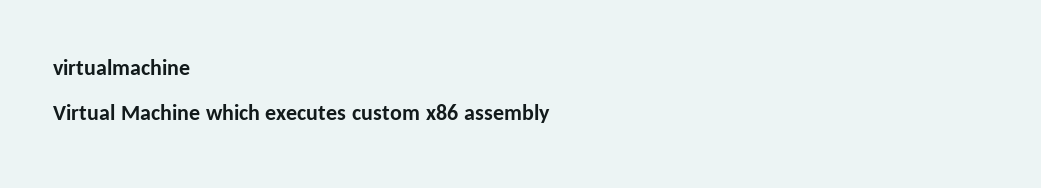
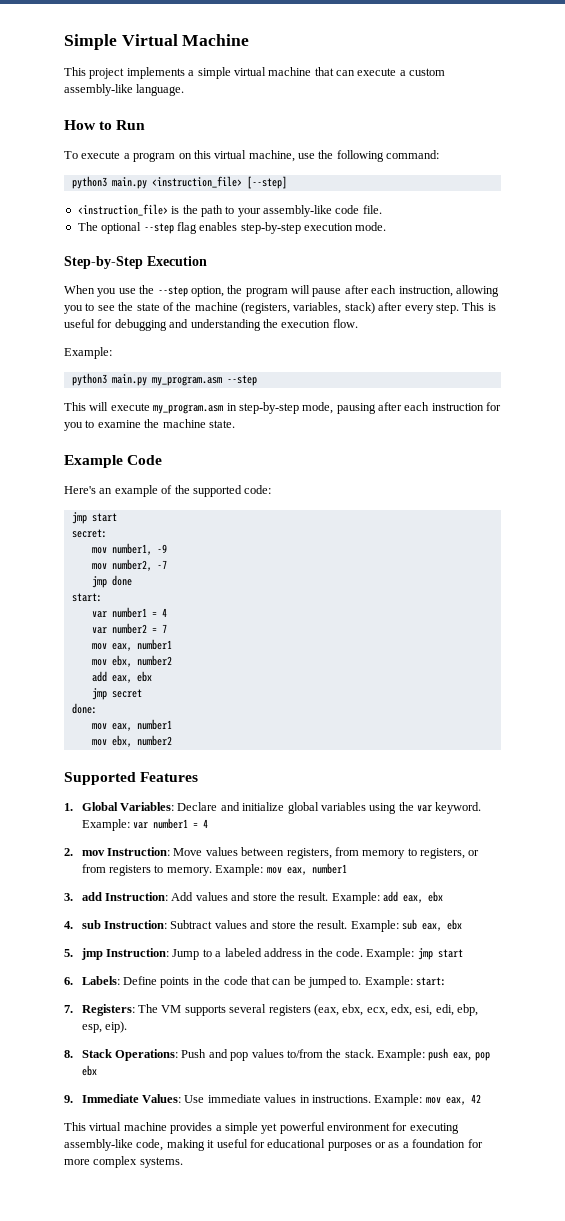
[53,59,190,75] virtualmachine // -> [64,34,117,50] Simple
[205,104,550,123] which executes custom x86 assembly -> [64,67,446,79] [64,84,185,96] [64,120,146,130] [64,150,440,162] [71,176,287,189] [77,204,382,217] [77,222,387,234] [64,256,207,269] [64,285,499,297] [64,302,496,314] [64,319,358,331] [64,347,112,359] [71,373,257,386] [64,402,502,414] [64,419,235,431] [64,455,163,468] [64,485,272,497] [71,512,117,524] [71,529,107,538] [91,543,167,555] [91,559,167,571] [91,575,132,588] [71,593,102,602] [91,607,167,618] [91,623,167,634] [91,639,172,651] [91,655,172,667] [91,671,152,683] [91,688,142,700] [71,703,97,714] [91,719,172,731] [91,735,172,747] [64,772,199,785] [64,802,482,814] [81,818,209,831] [64,847,480,859] [81,863,347,876] [64,891,444,904] [64,919,463,932] [64,948,463,960] [64,976,447,988] [64,1004,479,1016] [81,1021,128,1033] [64,1048,490,1061] [81,1065,97,1076] [64,1094,481,1106] [64,1122,459,1134] [64,1139,483,1151] [64,1156,183,1168] // This project implements a simple virtual machine that can execute a custom assembly-like language. // How to Run // To execute a program on this virtual machine, use the following command: // python3 main.py <instruction_file> [--step] // <instruction_file> is the path to your assembly-like code file. // The optional --step flag enables step-by-step execution mode. // Step-by-Step Execution // When you use the --step option, the program will pause after each instruction, allowing you to see the state of the machine (registers, variables, stack) after every step. This is useful for debugging and understanding the execution flow. // Example: // python3 main.py my_program.asm --step // This will execute my_program.asm in step-by-step mode, pausing after each instruction for you to examine the machine state. // Example Code // Here's an example of the supported code: // jmp start // secret: // mov number1, -9 // mov number2, -7 // jmp done // start: // var number1 = 4 // var number2 = 7 // mov eax, number1 // mov ebx, number2 // add eax, ebx // jmp secret // done: // mov eax, number1 // mov ebx, number2 // Supported Features // 1. Global Variables: Declare and initialize global variables using the var keyword. Example: var number1 = 4 // 2. mov Instruction: Move values between registers, from memory to registers, or from registers to memory. Example: mov eax, number1 // 3. add Instruction: Add values and store the result. Example: add eax, ebx // 4. sub Instruction: Subtract values and store the result. Example: sub eax, ebx // 5. jmp Instruction: Jump to a labeled address in the code. Example: jmp start // 6. Labels: Define points in the code that can be jumped to. Example: start: // 7. Registers: The VM supports several registers (eax, ebx, ecx, edx, esi, edi, ebp, esp, eip). // 8. Stack Operations: Push and pop values to/from the stack. Example: push eax, pop ebx // 9. Immediate Values: Use immediate values in instructions. Example: mov eax, 42 // This virtual machine provides a simple yet powerful environment for executing assembly-like code, making it useful for educational purposes or as a foundation for more complex systems.

